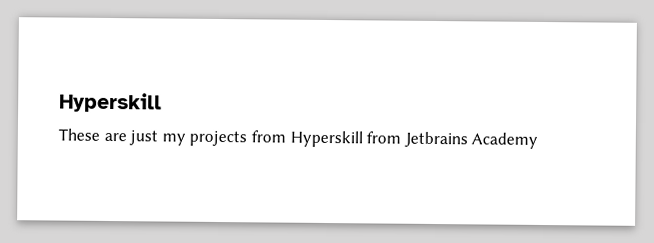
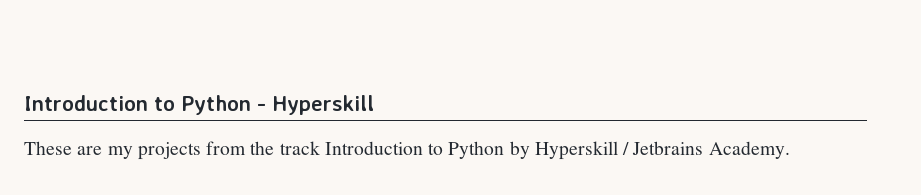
(59, 102) none -> [24,95,266,115] Introduction to Python -
[129,130,159,146] just -> (103, 150) none
[289,130,539,149] Hyperskill from Jetbrains Academy -> [250,141,790,160] the track Introduction to Python by Hyperskill / Jetbrains Academy.

